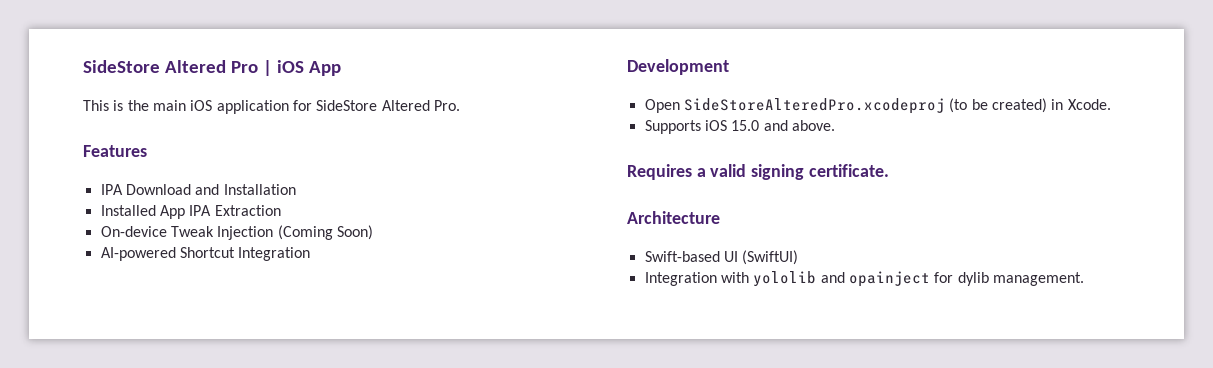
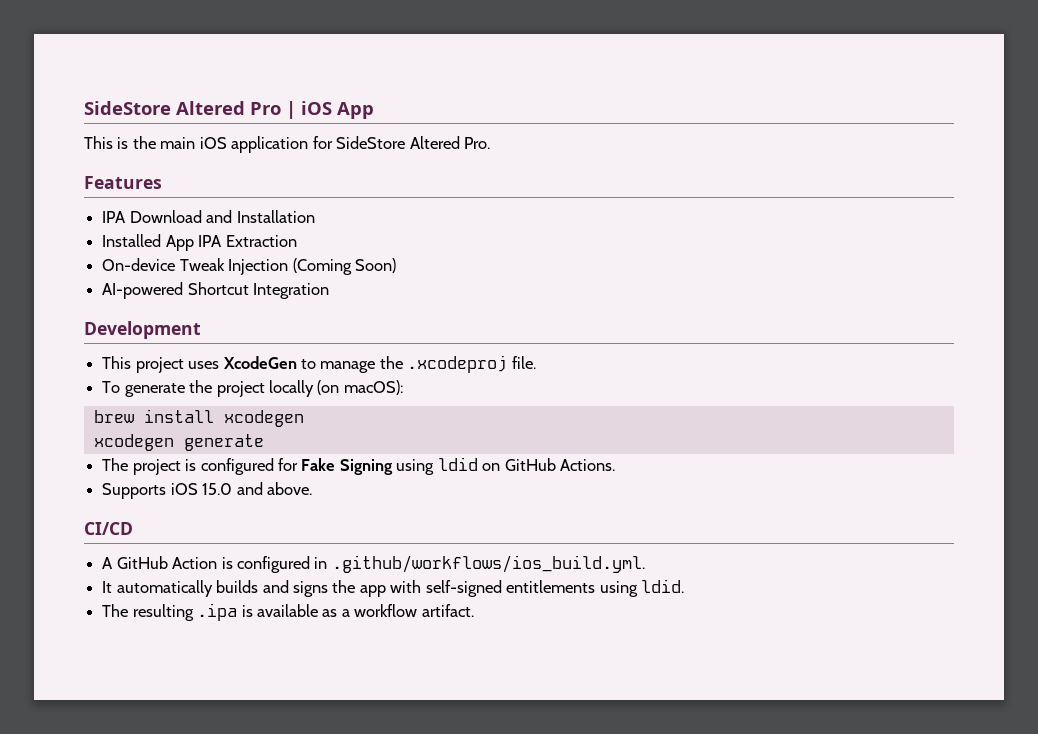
[644,98,1111,114] Open SideStoreAlteredPro.xcodeproj (to be created) in Xcode. -> [102,355,536,373] [102,380,403,397] [93,409,304,427] [93,434,264,451] [102,457,616,475] This project uses XcodeGen to manage the .xcodeproj file. // To generate the project locally (on macOS): // brew install xcodegen // xcodegen generate // The project is configured for Fake Signing using ldid on GitHub Actions.
[627,164,889,180] [627,211,720,224] [644,250,799,265] [644,271,1084,287] Requires a valid signing certificate. // Architecture // Swift-based UI (SwiftUI) // Integration with yololib and opainject for dylib management. -> [84,522,133,535] [102,555,645,573] [102,579,685,597] [102,603,474,621] CI/CD // A GitHub Action is configured in .github/workflows/ios_build.yml. // It automatically builds and signs the app with self-signed entitlements using ldid. // The resulting .ipa is available as a workflow artifact.

